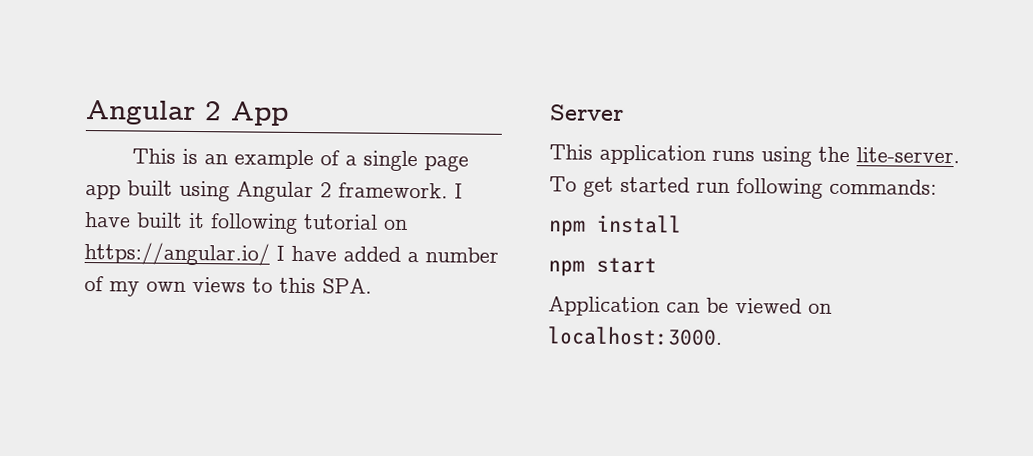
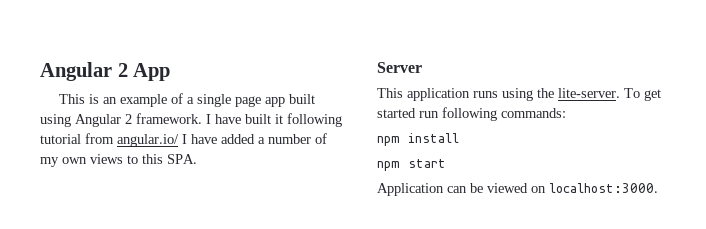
[383,219,408,230] [84,242,270,266] on https://angular.io/ -> [85,133,179,147] from angular.io/

